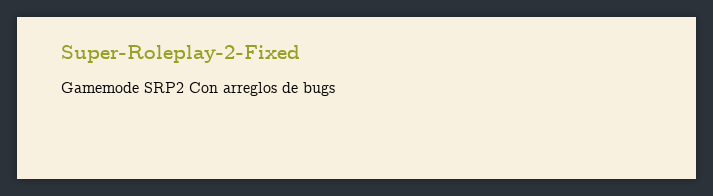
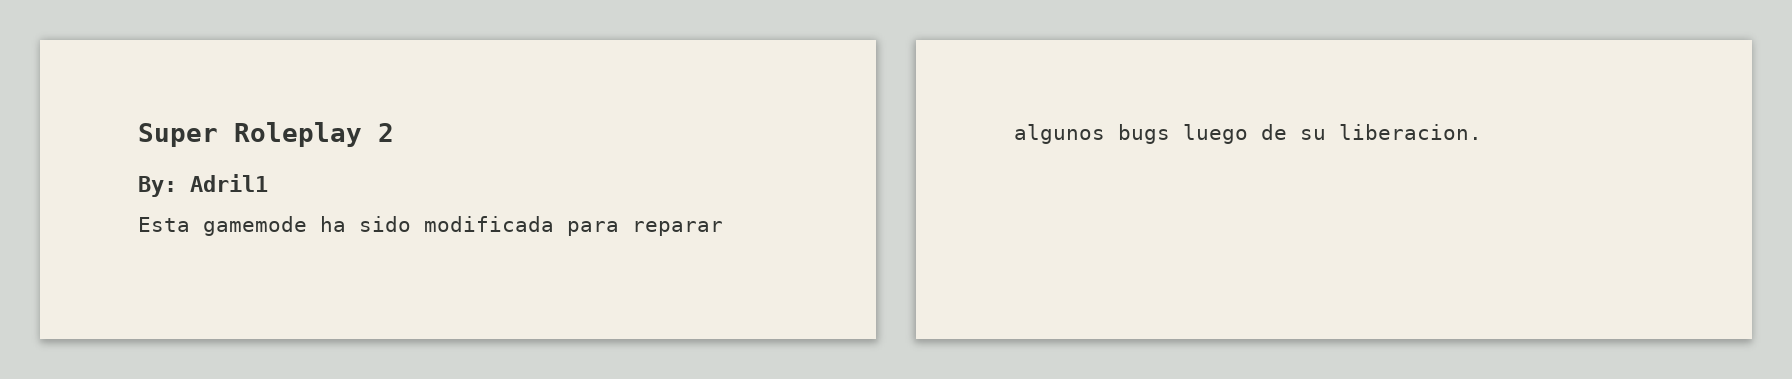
[61,45,300,63] [61,82,335,96] Super-Roleplay-2-Fixed // Gamemode SRP2 Con arreglos de bugs -> [138,122,394,147] [138,174,268,197] [138,216,723,236] [1014,124,1482,144] Super Roleplay 2 // By: Adril1 // Esta gamemode ha sido modificada para reparar algunos bugs luego de su liberacion.

